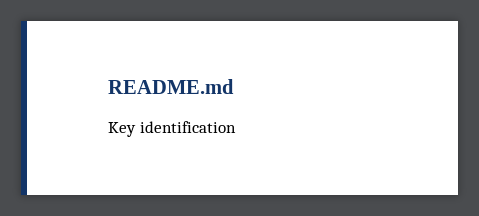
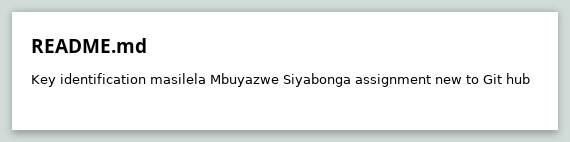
(236, 127) none -> [150,73,530,87] masilela Mbuyazwe Siyabonga assignment new to Git hub

